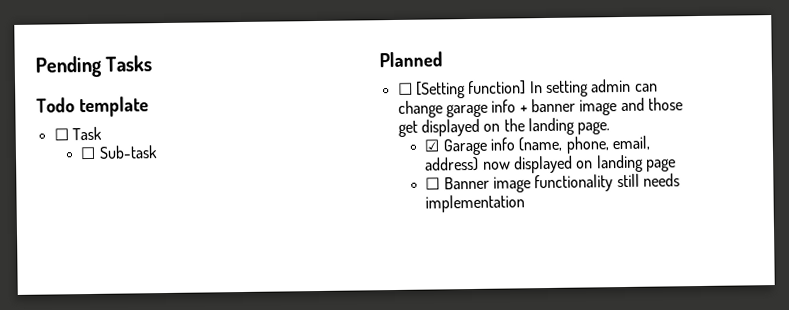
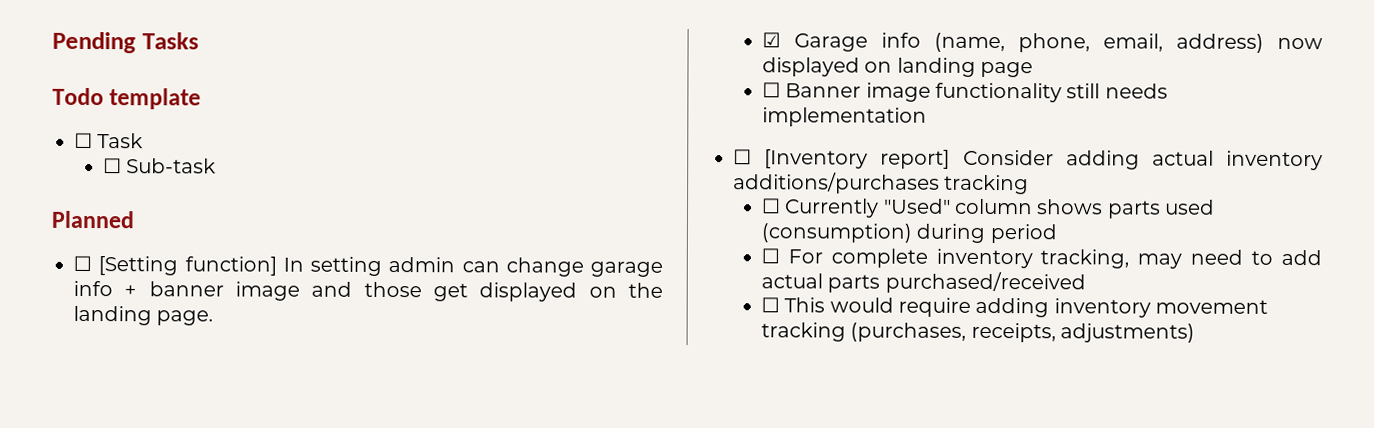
(526, 203) none -> [733,149,1323,171] [733,172,1030,195] [761,198,1216,219] [760,223,1057,244] [760,248,1322,269] [760,271,1086,294] [760,297,1269,318] [760,322,1195,343] // ☐ [Inventory report] Consider adding actual inventory additions/purchases tracking // ☐ Currently "Used" column shows parts used (consumption) during period // ☐ For complete inventory tracking, may need to add actual parts purchased/received // ☐ This would require adding inventory movement tracking (purchases, receipts, adjustments)

